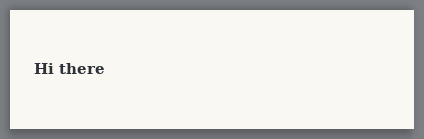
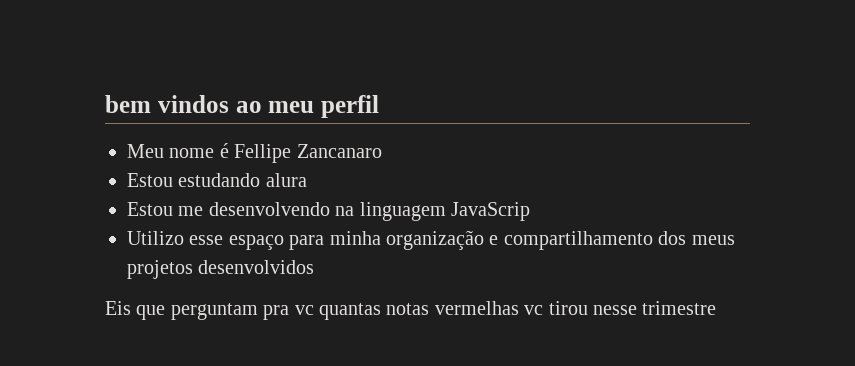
[34,63,105,74] Hi there -> [105,95,379,118] [127,143,382,163] [127,173,307,187] [127,202,530,221] [127,230,735,250] [127,260,315,279] [105,301,717,320] bem vindos ao meu perfil // Meu nome é Fellipe Zancanaro // Estou estudando alura // Estou me desenvolvendo na linguagem JavaScrip // Utilizo esse espaço para minha organização e compartilhamento dos meus projetos desenvolvidos // Eis que perguntam pra vc quantas notas vermelhas vc tirou nesse trimestre

